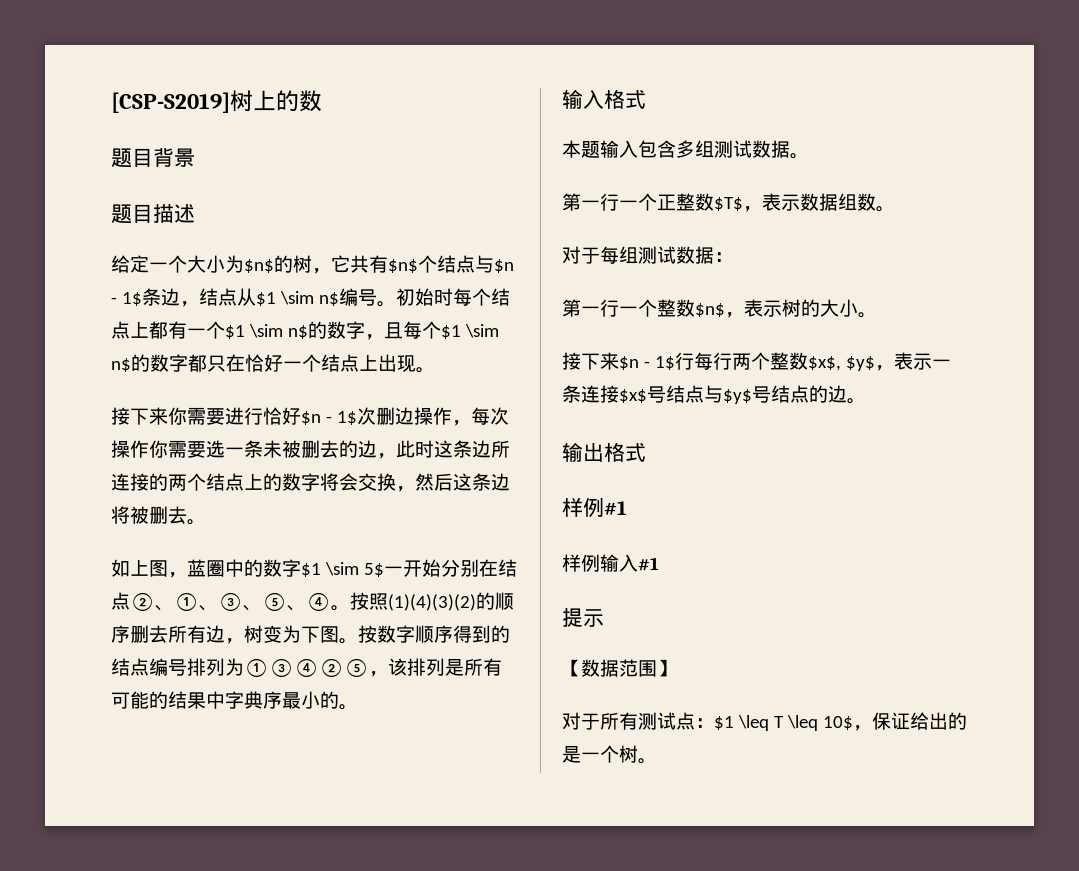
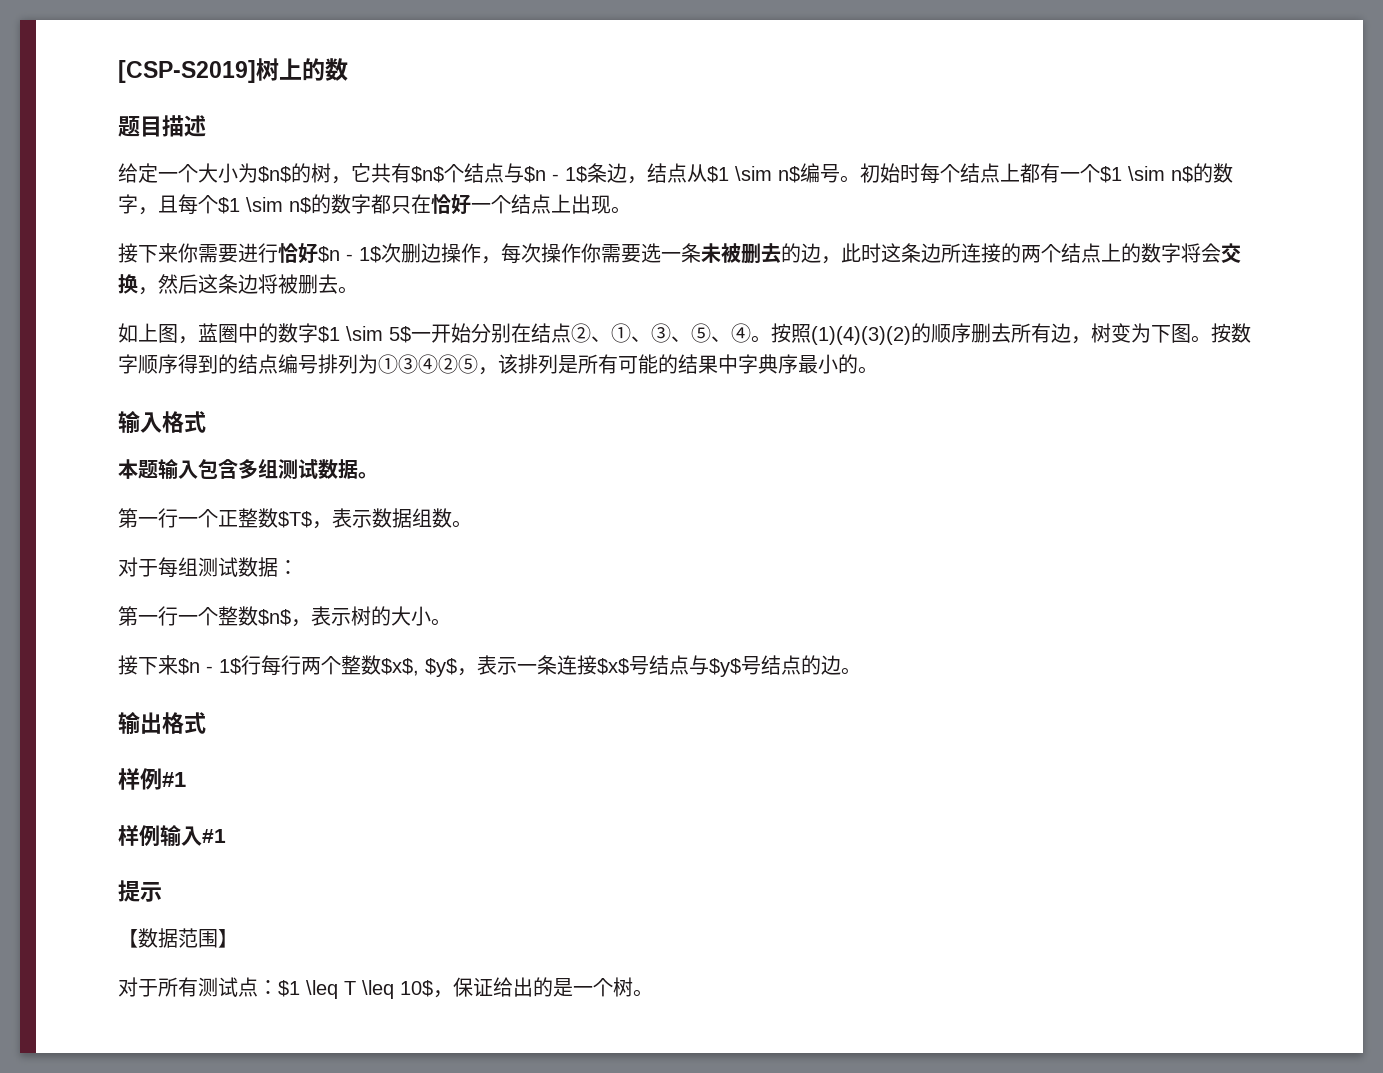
[111,148,195,168] // 题目背景 -> (348, 69) none

